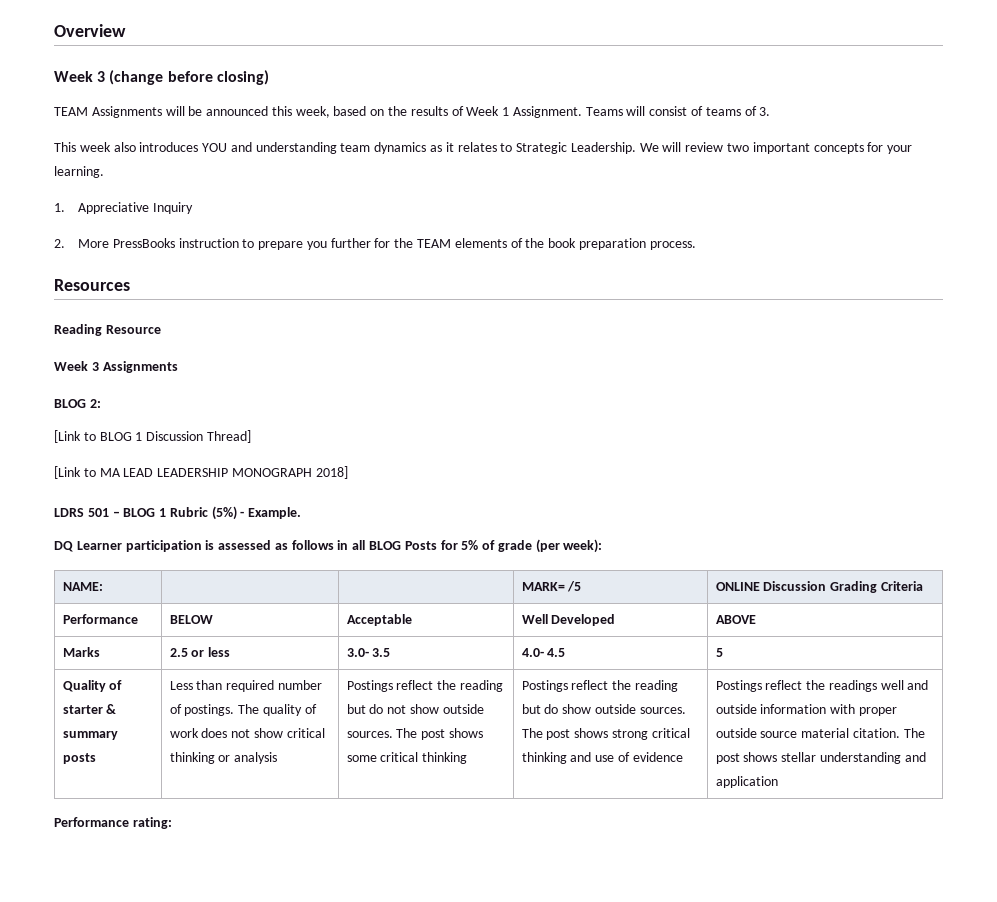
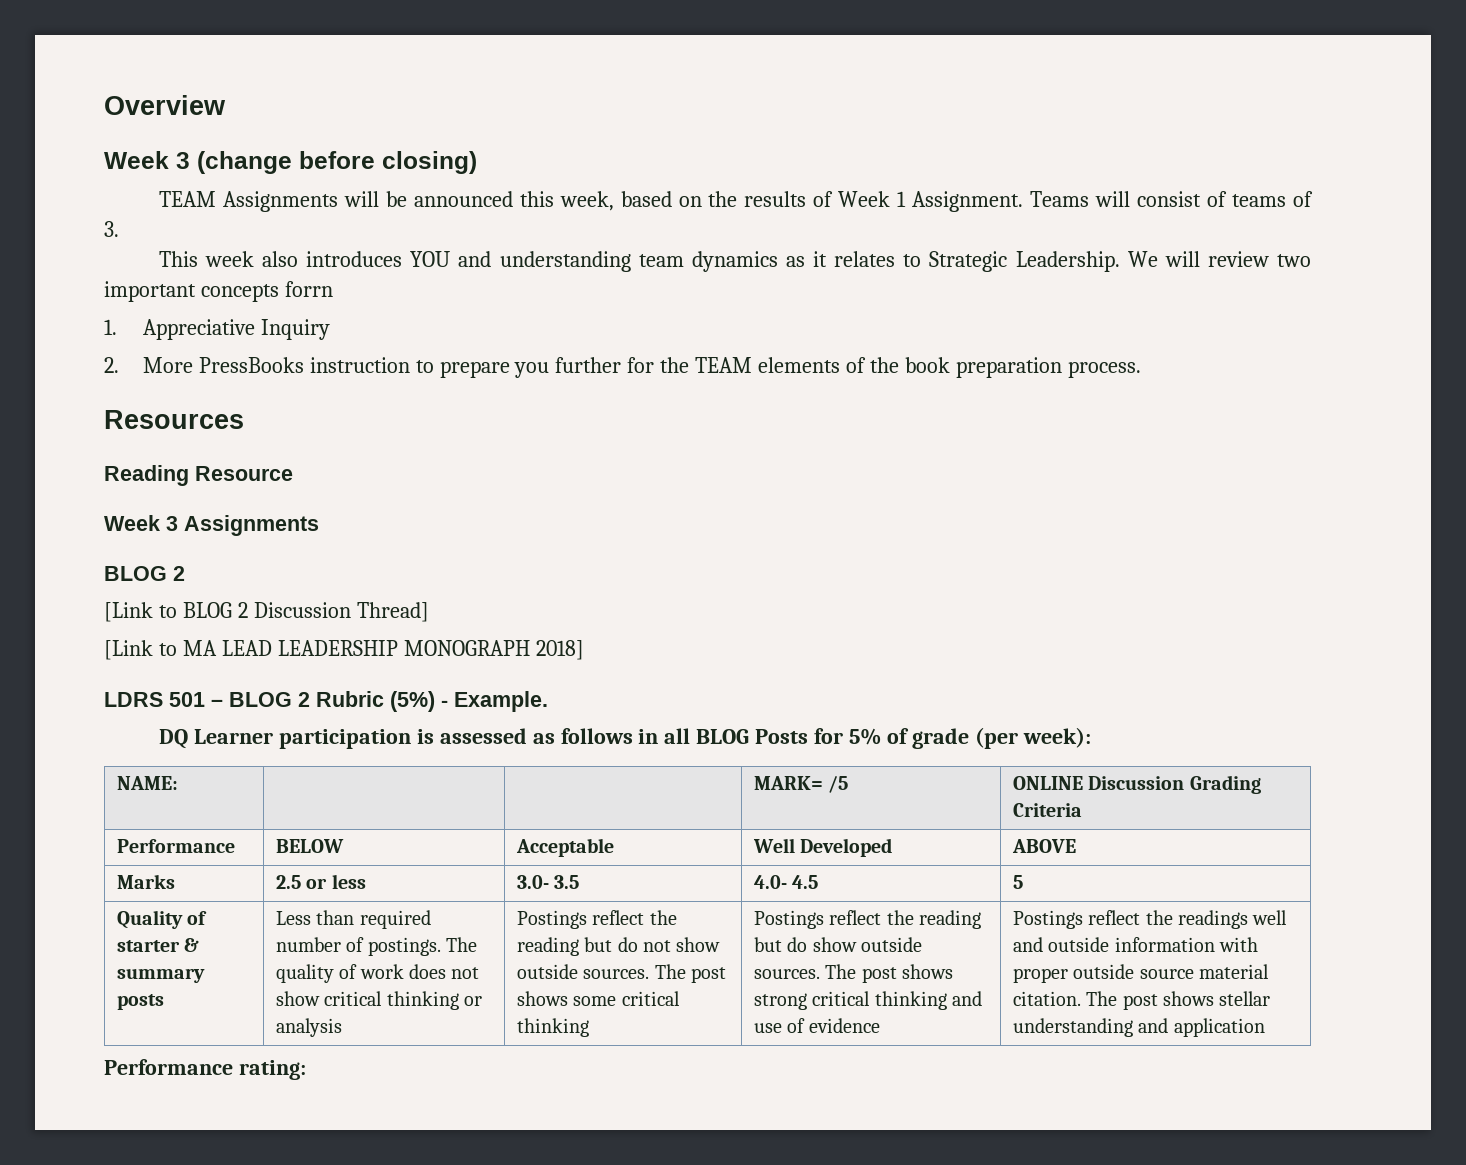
[867,142,913,154] [54,166,104,178] for your learning. -> [284,281,333,297] forrn
[89,399,101,408] 2: -> [173,566,185,581] 2
[135,432,143,441] 1 -> [237,602,248,618] 2
[159,508,167,517] 1 -> [298,692,310,707] 2

